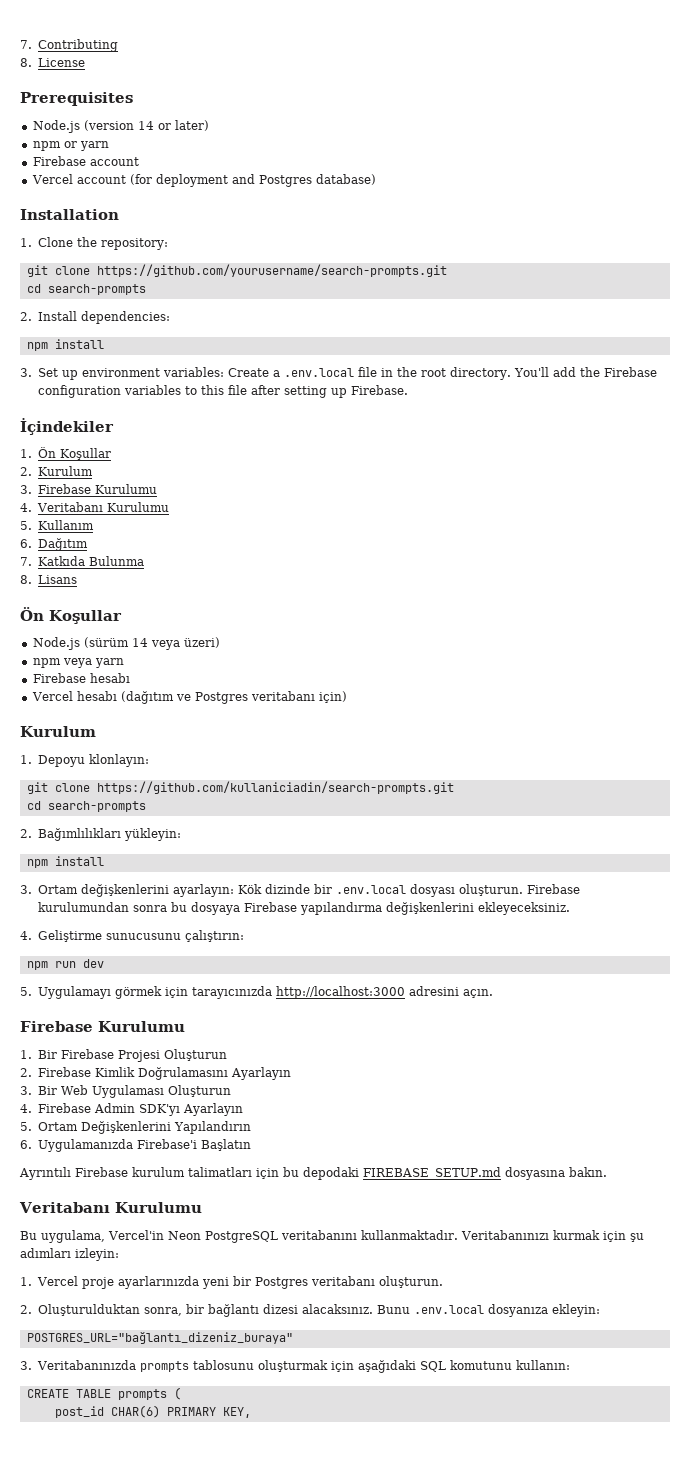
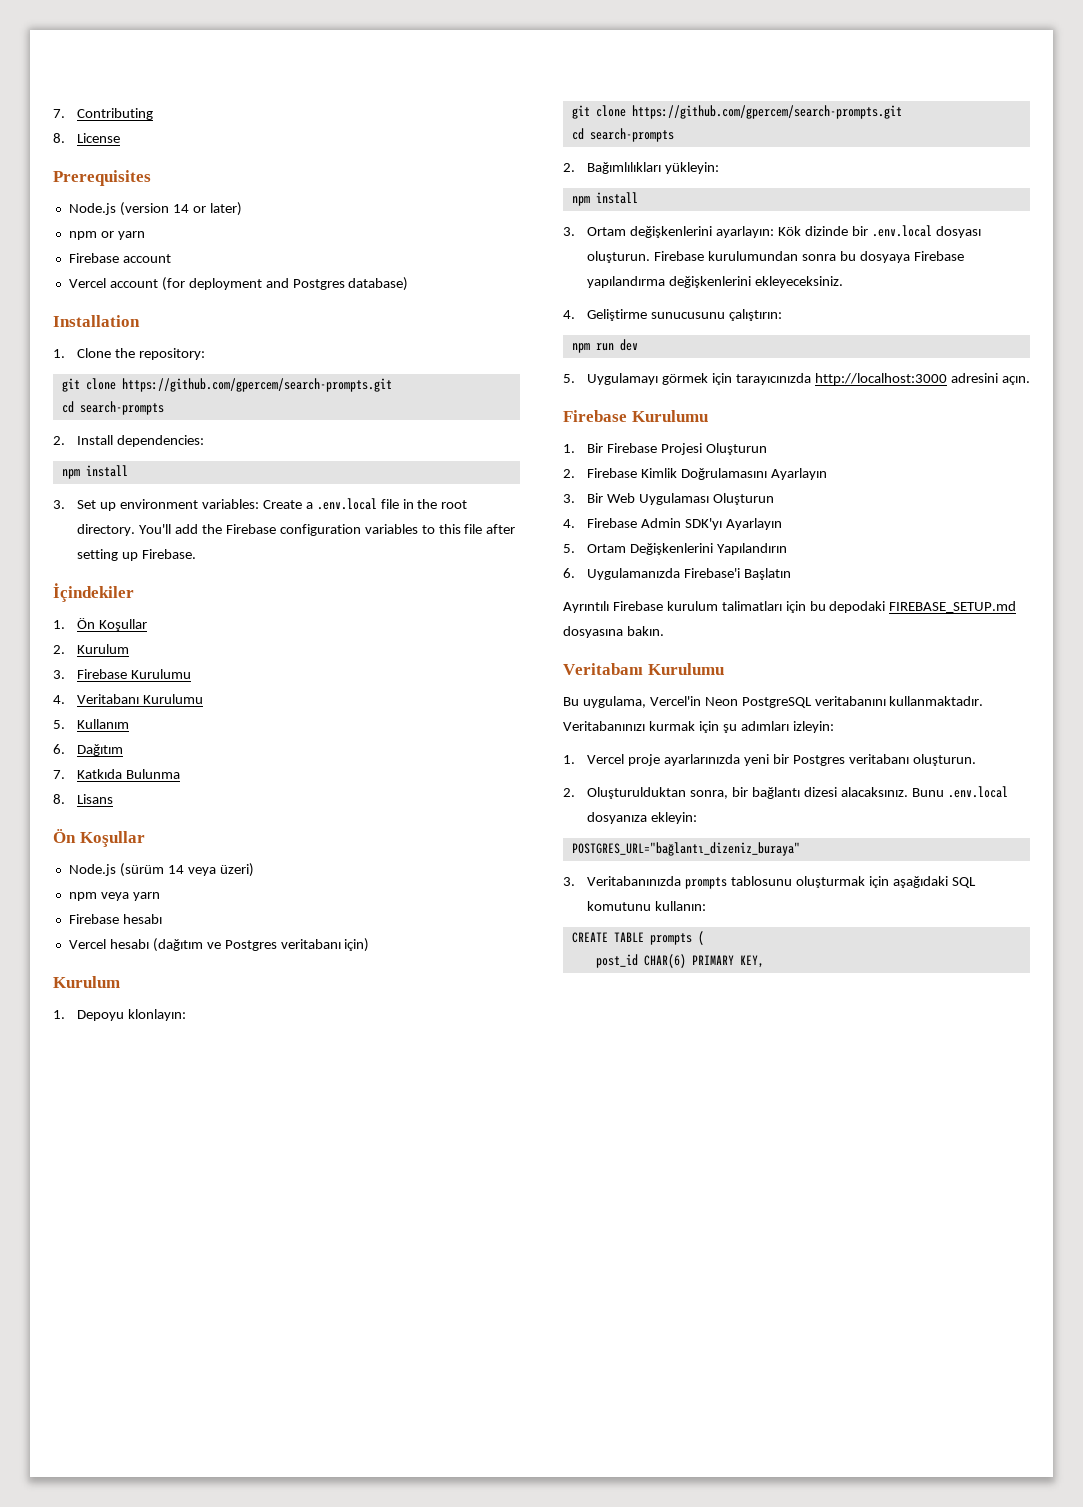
[96,264,447,277] https://github.com/yourusername/search-prompts.git -> [121,378,392,392] https://github.com/gpercem/search-prompts.git
[96,781,454,794] https://github.com/kullaniciadin/search-prompts.git -> [631,105,902,119] https://github.com/gpercem/search-prompts.git

